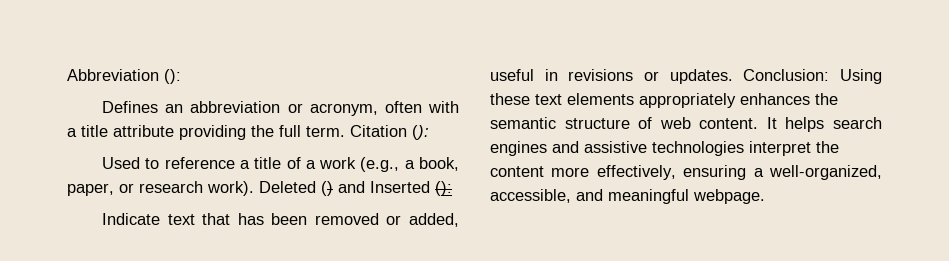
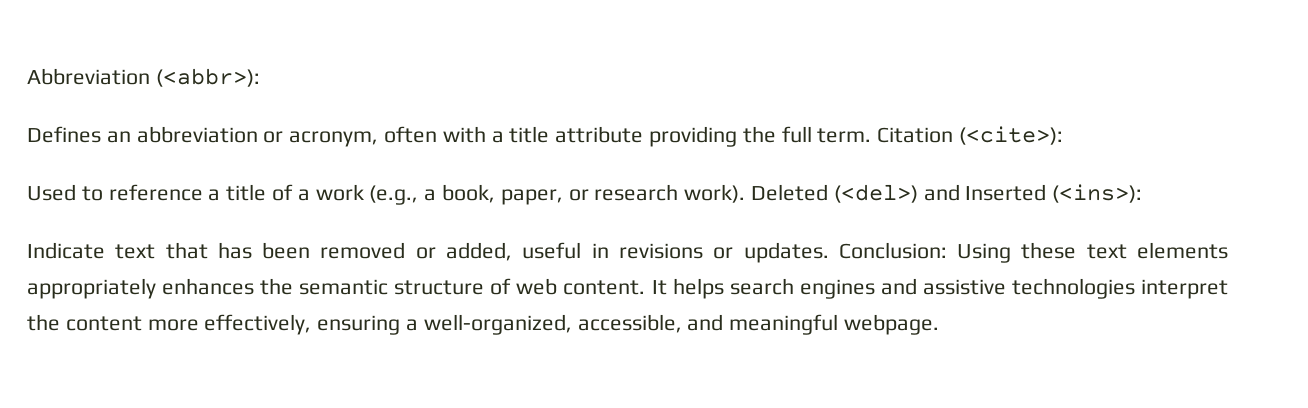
[164,69,181,84] (): -> [155,68,260,87] (<abbr>):
[412,125,429,140] (): -> [959,126,1064,145] (<cite>):
[321,181,333,196] () -> [833,184,918,203] (<del>)
[435,181,452,196] (): -> [1052,184,1143,203] (<ins>):

